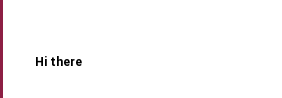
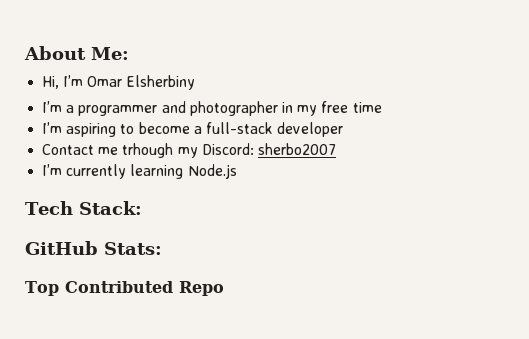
[35,56,83,66] Hi there -> [24,46,129,60] [42,75,195,90] [42,101,382,116] [42,122,344,137] [42,143,336,158] [42,164,237,179] [25,201,142,215] [25,241,162,255] [25,281,224,296] About Me: // Hi, I’m Omar Elsherbiny // I’m a programmer and photographer in my free time // I’m aspiring to become a full-stack developer // Contact me trhough my Discord: sherbo2007 // I’m currently learning Node.js // Tech Stack: // GitHub Stats: // Top Contributed Repo

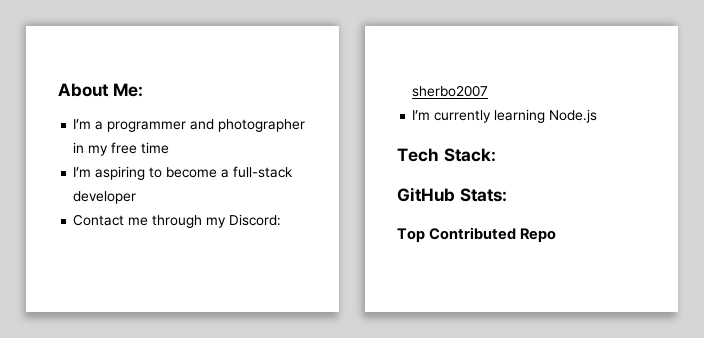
[42,75,195,90] // Hi, I’m Omar Elsherbiny -> (143, 90) none
[122,143,174,158] trhough -> [152,215,203,228] through

